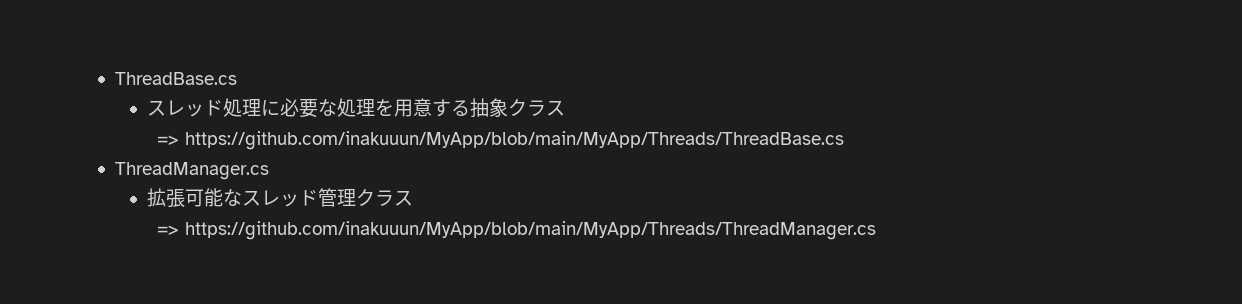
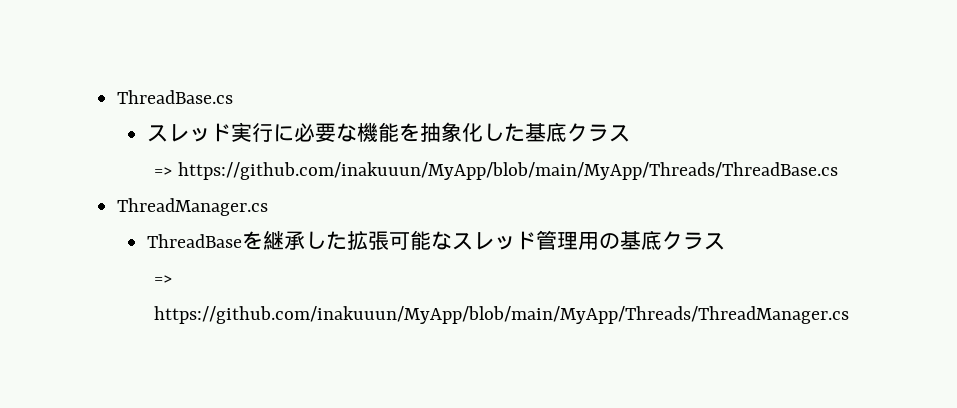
[222,98,261,117] 処理 -> [231,122,274,142] 実行
[336,98,508,117] 処理を用意する抽象 -> [357,122,568,142] 機能を抽象化した基底
(269, 171) none -> [147,231,348,250] ThreadBaseを継承した
(356, 197) none -> [578,230,663,250] 用の基底

